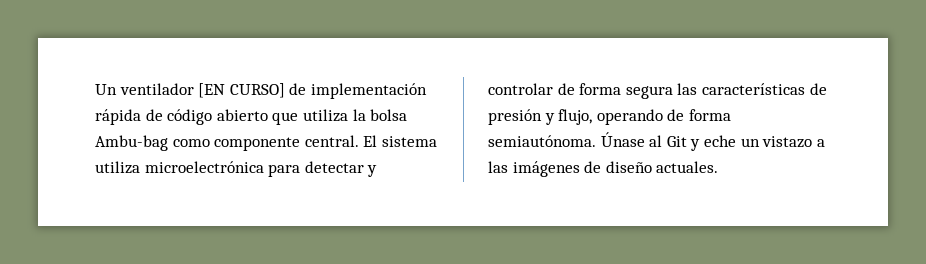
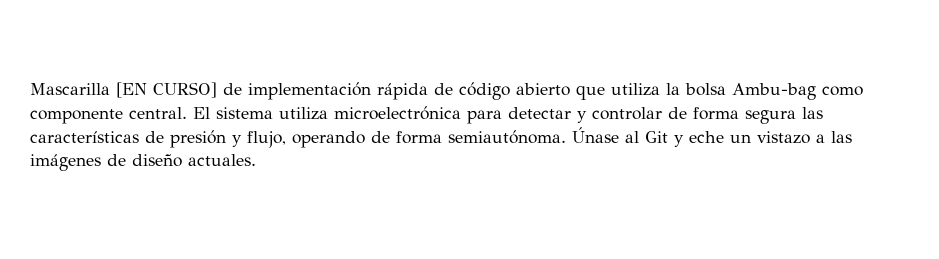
[95,83,194,95] Un ventilador -> [30,83,110,95] Mascarilla

